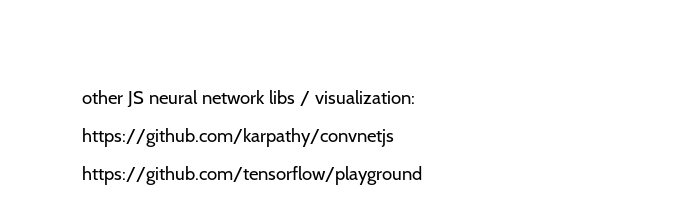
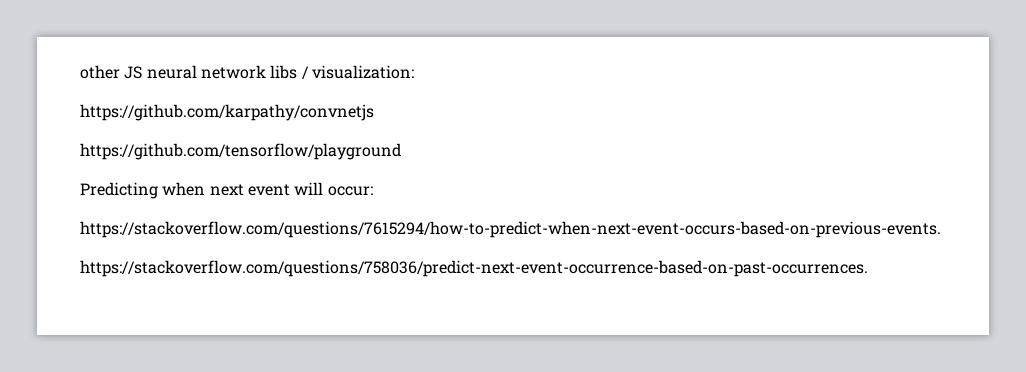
(422, 175) none -> [80,182,373,199] [80,221,941,238] [80,260,868,277] // Predicting when next event will occur: // https://stackoverflow.com/questions/7615294/how-to-predict-when-next-event-occurs-based-on-previous-events. // https://stackoverflow.com/questions/758036/predict-next-event-occurrence-based-on-past-occurrences.

